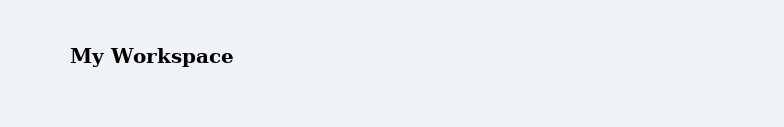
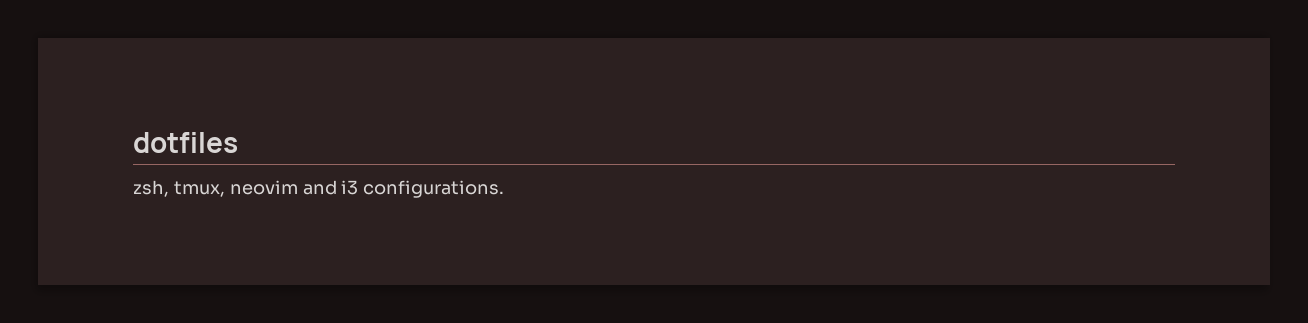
[70,48,234,67] My Workspace -> [133,132,238,153] [133,180,505,198] dotfiles // zsh, tmux, neovim and i3 configurations.

